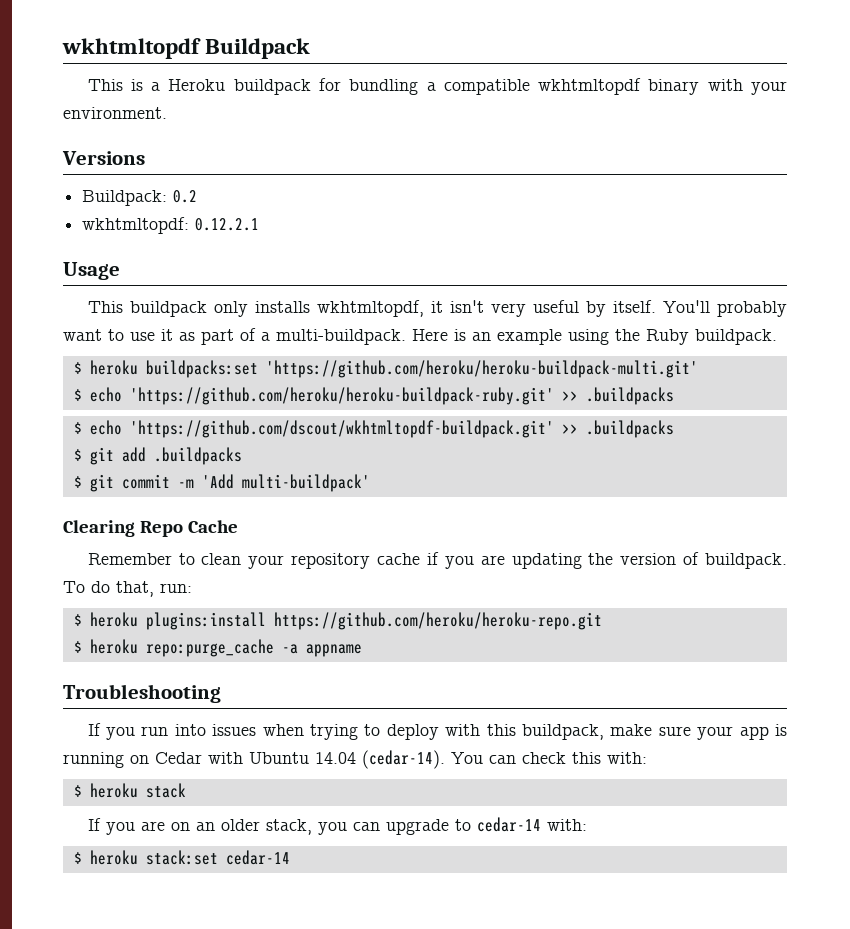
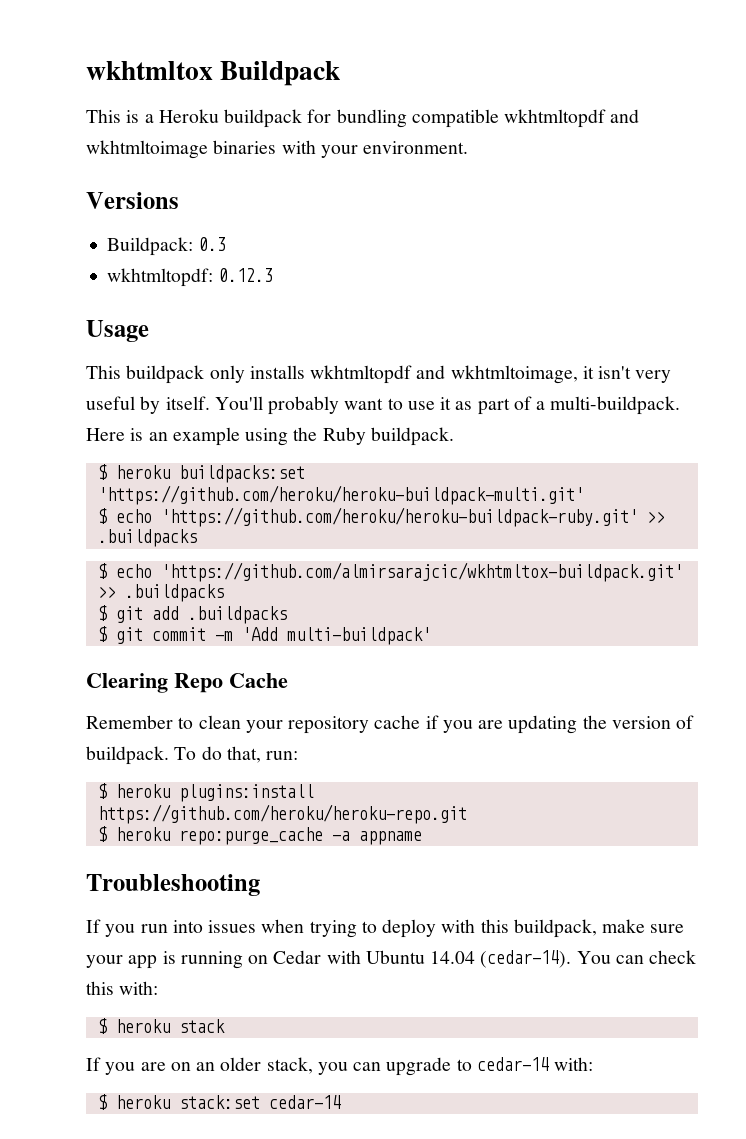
[62,38,201,59] wkhtmltopdf -> [86,61,213,80] wkhtmltox
[426,82,436,91] a -> (407, 118) none
[648,79,700,95] binary -> [610,109,640,123] [86,140,277,159] and wkhtmltoimage binaries
[173,190,198,203] 0.2 -> [198,237,226,251] 0.3
[195,218,260,231] 0.12.2.1 -> [218,268,273,282] 0.12.3
[316,300,424,317] wkhtmltopdf, -> [310,365,578,384] wkhtmltopdf and wkhtmltoimage,
[129,420,554,438] 'https://github.com/dscout/wkhtmltopdf-buildpack.git' -> [160,562,683,582] 'https://github.com/almirsarajcic/wkhtmltox-buildpack.git'

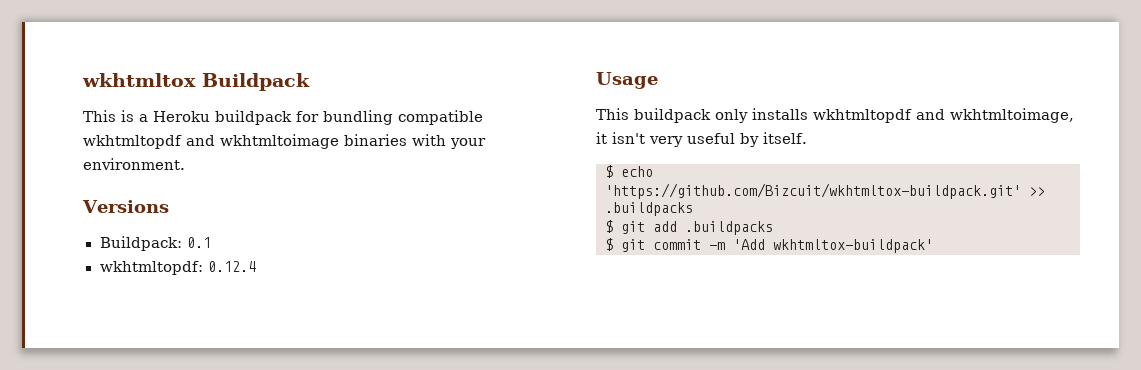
[198,237,226,251] 0.3 -> [186,237,211,248] 0.1
[218,268,273,282] 0.12.3 -> [207,261,256,272] 0.12.4
[214,396,681,415] [86,427,454,446] [97,464,305,483] [97,485,584,505] [97,507,665,527] [97,529,197,547] [97,562,683,582] You'll probably want to use it as part of a multi-buildpack. Here is an example using the Ruby buildpack. // $ heroku buildpacks:set 'https://github.com/heroku/heroku-buildpack-multi.git' // $ echo 'https://github.com/heroku/heroku-buildpack-ruby.git' >> .buildpacks // $ echo 'https://github.com/almirsarajcic/wkhtmltox-buildpack.git' -> [605,165,653,178] [605,183,1021,199] // $ echo 'https://github.com/Bizcuit/wkhtmltox-buildpack.git'
[286,627,431,645] [86,673,288,693] [86,715,695,734] [86,746,299,765] [97,783,314,802] [97,804,467,824] [97,826,422,845] [86,874,260,896] [86,919,685,938] [86,950,697,969] [86,981,159,995] [97,1018,225,1034] [86,1057,594,1076] [97,1094,341,1110] multi-buildpack' // Clearing Repo Cache // Remember to clean your repository cache if you are updating the version of buildpack. To do that, run: // $ heroku plugins:install https://github.com/heroku/heroku-repo.git // $ heroku repo:purge_cache -a appname // Troubleshooting // If you run into issues when trying to deploy with this buildpack, make sure your app is running on Cedar with Ubuntu 14.04 (cedar-14). You can check this with: // $ heroku stack // If you are on an older stack, you can upgrade to cedar-14 with: // $ heroku stack:set cedar-14 -> [773,239,933,253] wkhtmltox-buildpack'

